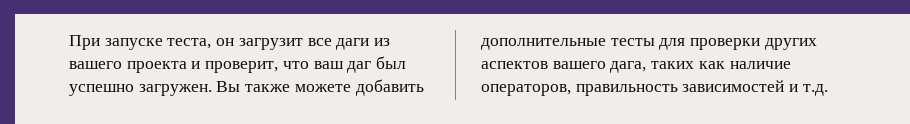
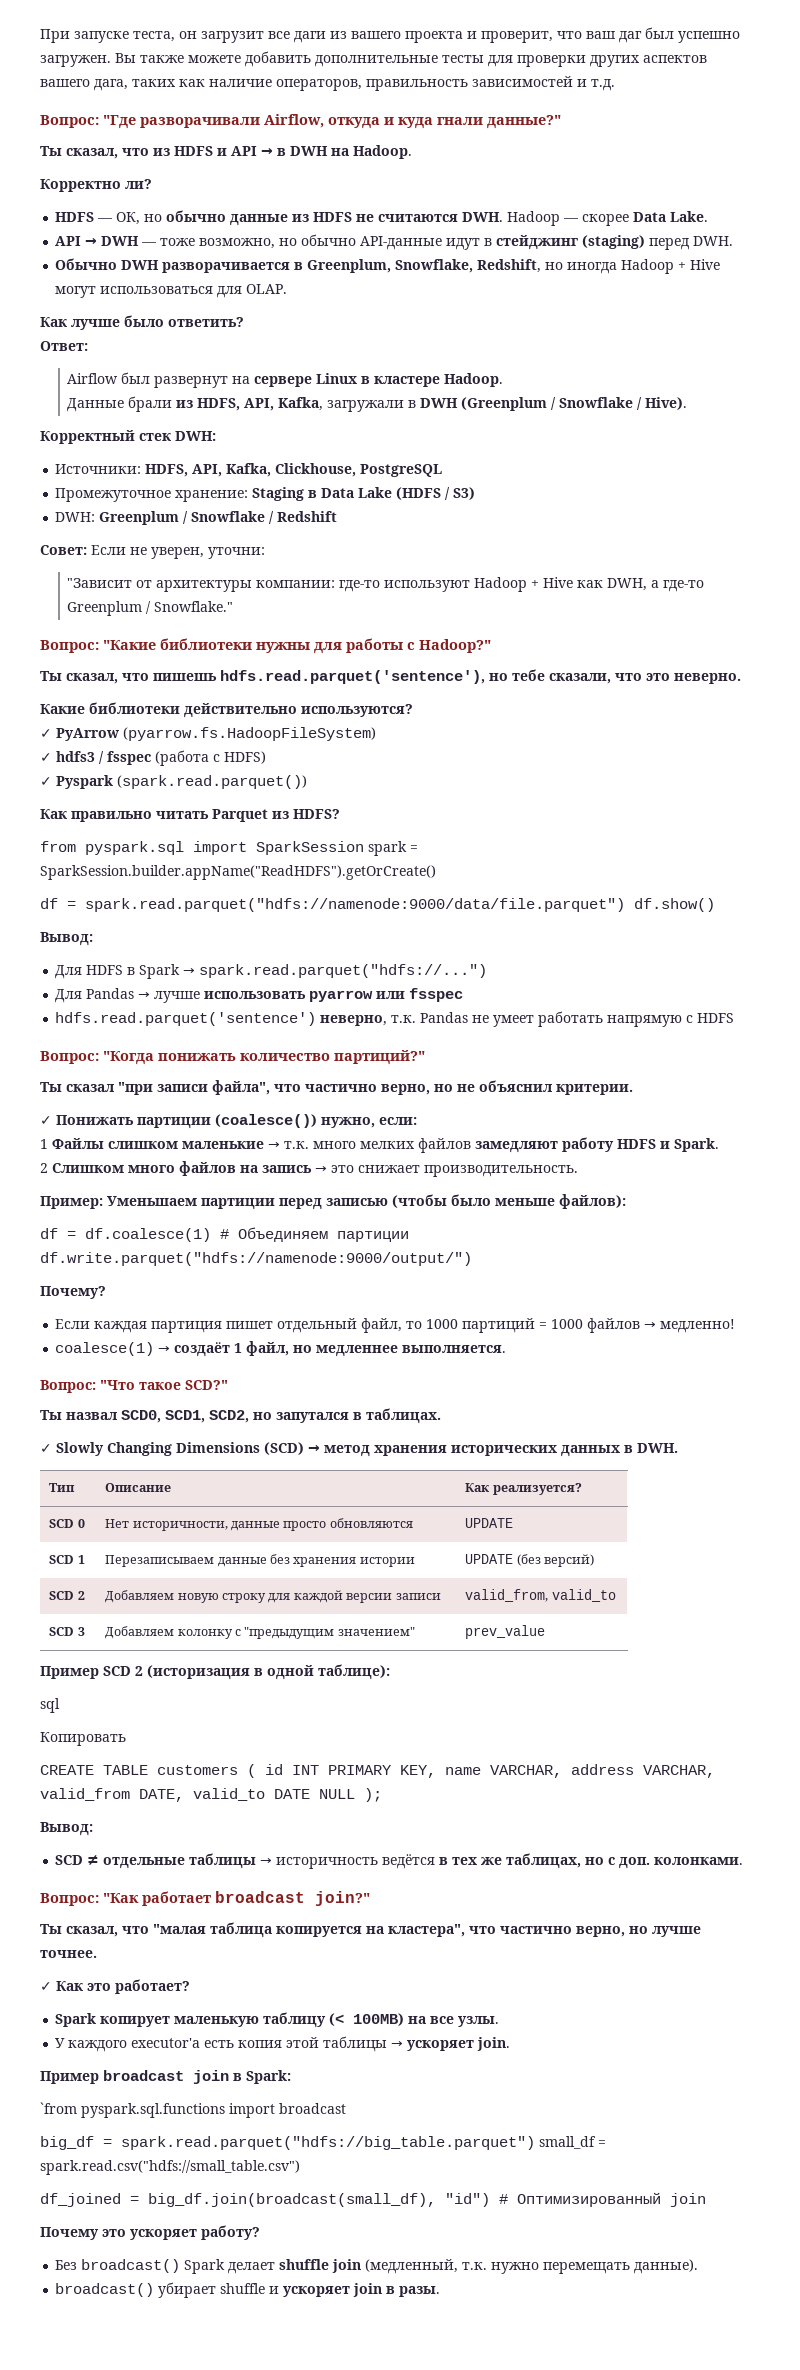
(828, 90) none -> [40,114,561,129] [40,145,412,159] [40,179,152,192] [55,210,709,226] [55,234,734,250] [55,258,721,274] [55,284,288,298] [40,315,244,330] [40,341,88,351] [67,372,504,388] [67,396,688,412] [40,430,216,444] [55,463,443,477] [55,487,476,502] [55,511,338,525] [40,545,265,559] [67,577,705,592] [67,601,234,616] [40,638,491,654] [40,669,741,684] [40,702,413,718] [40,727,376,741] [40,750,266,766] [40,775,307,789] [40,809,340,822] [40,841,418,856] [40,865,436,880] [40,898,715,912] [40,932,93,946] [55,964,488,979] [55,988,464,1003] [55,1011,735,1027] [40,1050,425,1065] [40,1080,633,1095] [40,1114,417,1129] [40,1137,719,1153] [40,1161,578,1177] [40,1194,626,1210] [40,1227,409,1242] [40,1252,472,1266] [40,1286,106,1299] [55,1318,736,1333] [55,1341,507,1357] [40,1380,228,1393] [40,1408,441,1424] [40,1442,678,1457] [49,1483,76,1492] [105,1483,172,1492] [465,1483,582,1495] [49,1519,85,1528] [105,1518,413,1531] [465,1518,514,1528] [49,1555,85,1564] [105,1554,415,1567] [465,1554,595,1567] [49,1591,85,1600] [105,1590,441,1603] [465,1589,616,1602] [49,1627,85,1636] [105,1626,415,1639] [465,1625,546,1639] [40,1664,390,1680] [40,1698,60,1713] [40,1732,126,1746] [40,1764,715,1778] [40,1788,382,1802] [40,1822,93,1836] [55,1853,744,1869] [40,1891,370,1906] [40,1922,701,1938] [40,1950,97,1958] [40,1979,190,1994] [55,2012,500,2028] [55,2036,511,2052] [40,2070,291,2084] [40,2102,346,2118] [40,2136,606,2150] [40,2160,300,2175] [40,2192,706,2207] [40,2225,260,2240] [55,2259,699,2274] [55,2282,441,2298] // Вопрос: "Где разворачивали Airflow, откуда и куда гнали данные?" // Ты сказал, что из HDFS и API → в DWH на Hadoop. // Корректно ли? // HDFS — ОК, но обычно данные из HDFS не считаются DWH. Hadoop — скорее Data Lake. // API → DWH — тоже возможно, но обычно API-данные идут в стейджинг (staging) перед DWH. // Обычно DWH разворачивается в Greenplum, Snowflake, Redshift, но иногда Hadoop + Hive могут использоваться для OLAP. // Как лучше было ответить? // Ответ: // Airflow был развернут на сервере Linux в кластере Hadoop. // Данные брали из HDFS, API, Kafka, загружали в DWH (Greenplum / Snowflake / Hive). // Корректный стек DWH: // Источники: HDFS, API, Kafka, Clickhouse, PostgreSQL // Промежуточное хранение: Staging в Data Lake (HDFS / S3) // DWH: Greenplum / Snowflake / Redshift // Совет: Если не уверен, уточни: // "Зависит от архитектуры компании: где-то используют Hadoop + Hive как DWH, а где-то Greenplum / Snowflake." // Вопрос: "Какие библиотеки нужны для работы с Hadoop?" // Ты сказал, что пишешь hdfs.read.parquet('sentence'), но тебе сказали, что это неверно. // Какие библиотеки действительно используются? // ✓ PyArrow (pyarrow.fs.HadoopFileSystem) // ✓ hdfs3 / fsspec (работа с HDFS) // ✓ Pyspark (spark.read.parquet()) // Как правильно читать Parquet из HDFS? // from pyspark.sql import SparkSession spark = SparkSession.builder.appName("ReadHDFS").getOrCreate() // df = spark.read.parquet("hdfs://namenode:9000/data/file.parquet") df.show() // Вывод: // Для HDFS в Spark → spark.read.parquet("hdfs://...") // Для Pandas → лучше использовать pyarrow или fsspec // hdfs.read.parquet('sentence') неверно, т.к. Pandas не умеет работать напрямую с HDFS // Вопрос: "Когда понижать количество партиций?" // Ты сказал "при записи файла", что частично верно, но не объяснил критерии. // ✓ Понижать партиции (coalesce()) нужно, если: // 1 Файлы слишком маленькие → т.к. много мелких файлов замедляют работу HDFS и Spark. // 2 Слишком много файлов на запись → это снижает производительность. // Пример: Уменьшаем партиции перед записью (чтобы было меньше файлов): // df = df.coalesce(1) # Объединяем партиции df.write.parquet("hdfs://namenode:9000/output/") // Почему? // Если каждая партиция пишет отдельный файл, то 1000 партиций = 1000 файлов → медленно! // coalesce(1) → создаёт 1 файл, но медленнее выполняется. // Вопрос: "Что такое SCD?" // Ты назвал SCD0, SCD1, SCD2, но запутался в таблицах. // ✓ Slowly Changing Dimensions (SCD) → метод хранения исторических данных в DWH. // Тип | Описание | Как реализуется? // SCD 0 | Нет историчности, данные просто обновляются | UPDATE // SCD 1 | Перезаписываем данные без хранения истории | UPDATE (без версий) // SCD 2 | Добавляем новую строку для каждой версии записи | valid_from, valid_to // SCD 3 | Добавляем колонку с "предыдущим значением" | prev_value // Пример SCD 2 (историзация в одной таблице): // sql // Копировать // CREATE TABLE customers ( id INT PRIMARY KEY, name VARCHAR, address VARCHAR, valid_from DATE, valid_to DATE NULL ); // Вывод: // SCD ≠ отдельные таблицы → историчность ведётся в тех же таблицах, но с доп. колонками. // Вопрос: "Как работает broadcast join?" // Ты сказал, что "малая таблица копируется на кластера", что частично верно, но лучше точнее. // ✓ Как это работает? // Spark копирует маленькую таблицу (< 100MB) на все узлы. // У каждого executor'а есть копия этой таблицы → ускоряет join. // Пример broadcast join в Spark: // `from pyspark.sql.functions import broadcast // big_df = spark.read.parquet("hdfs://big_table.parquet") small_df = spark.read.csv("hdfs://small_table.csv") // df_joined = big_df.join(broadcast(small_df), "id") # Оптимизированный join // Почему это ускоряет работу? // Без broadcast() Spark делает shuffle join (медленный, т.к. нужно перемещать данные). // broadcast() убирает shuffle и ускоряет join в разы.

